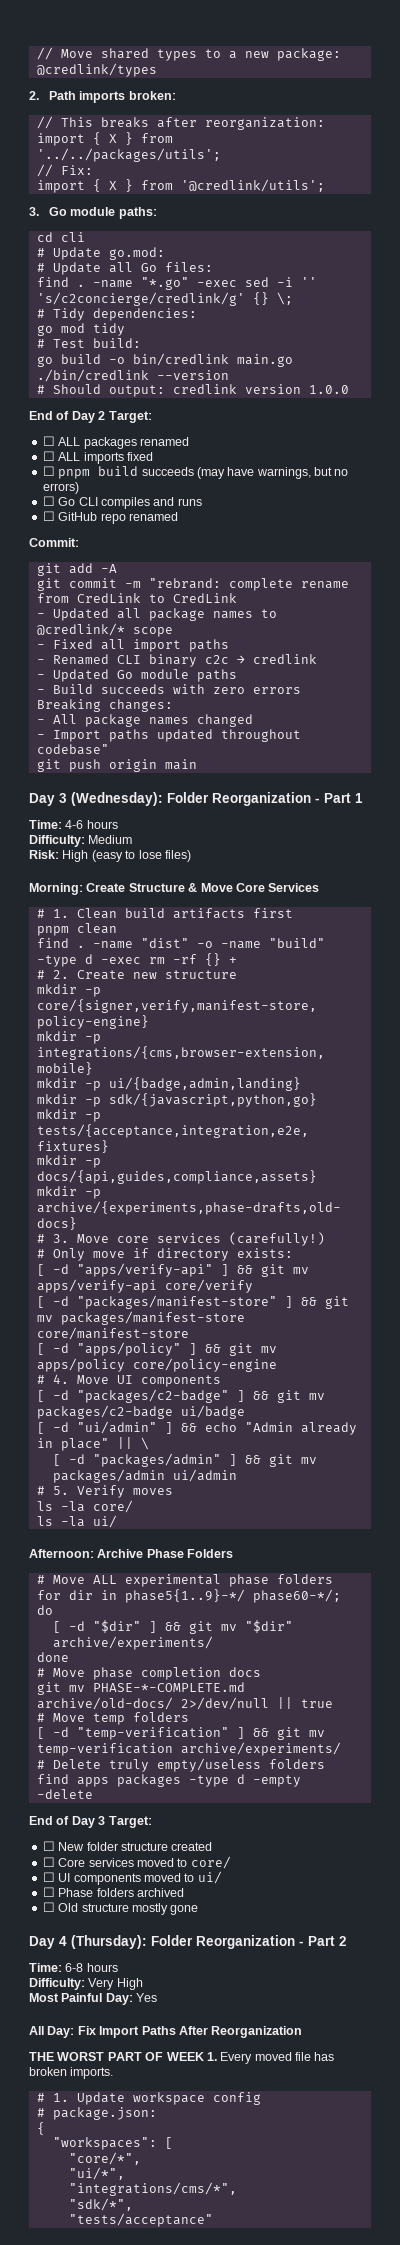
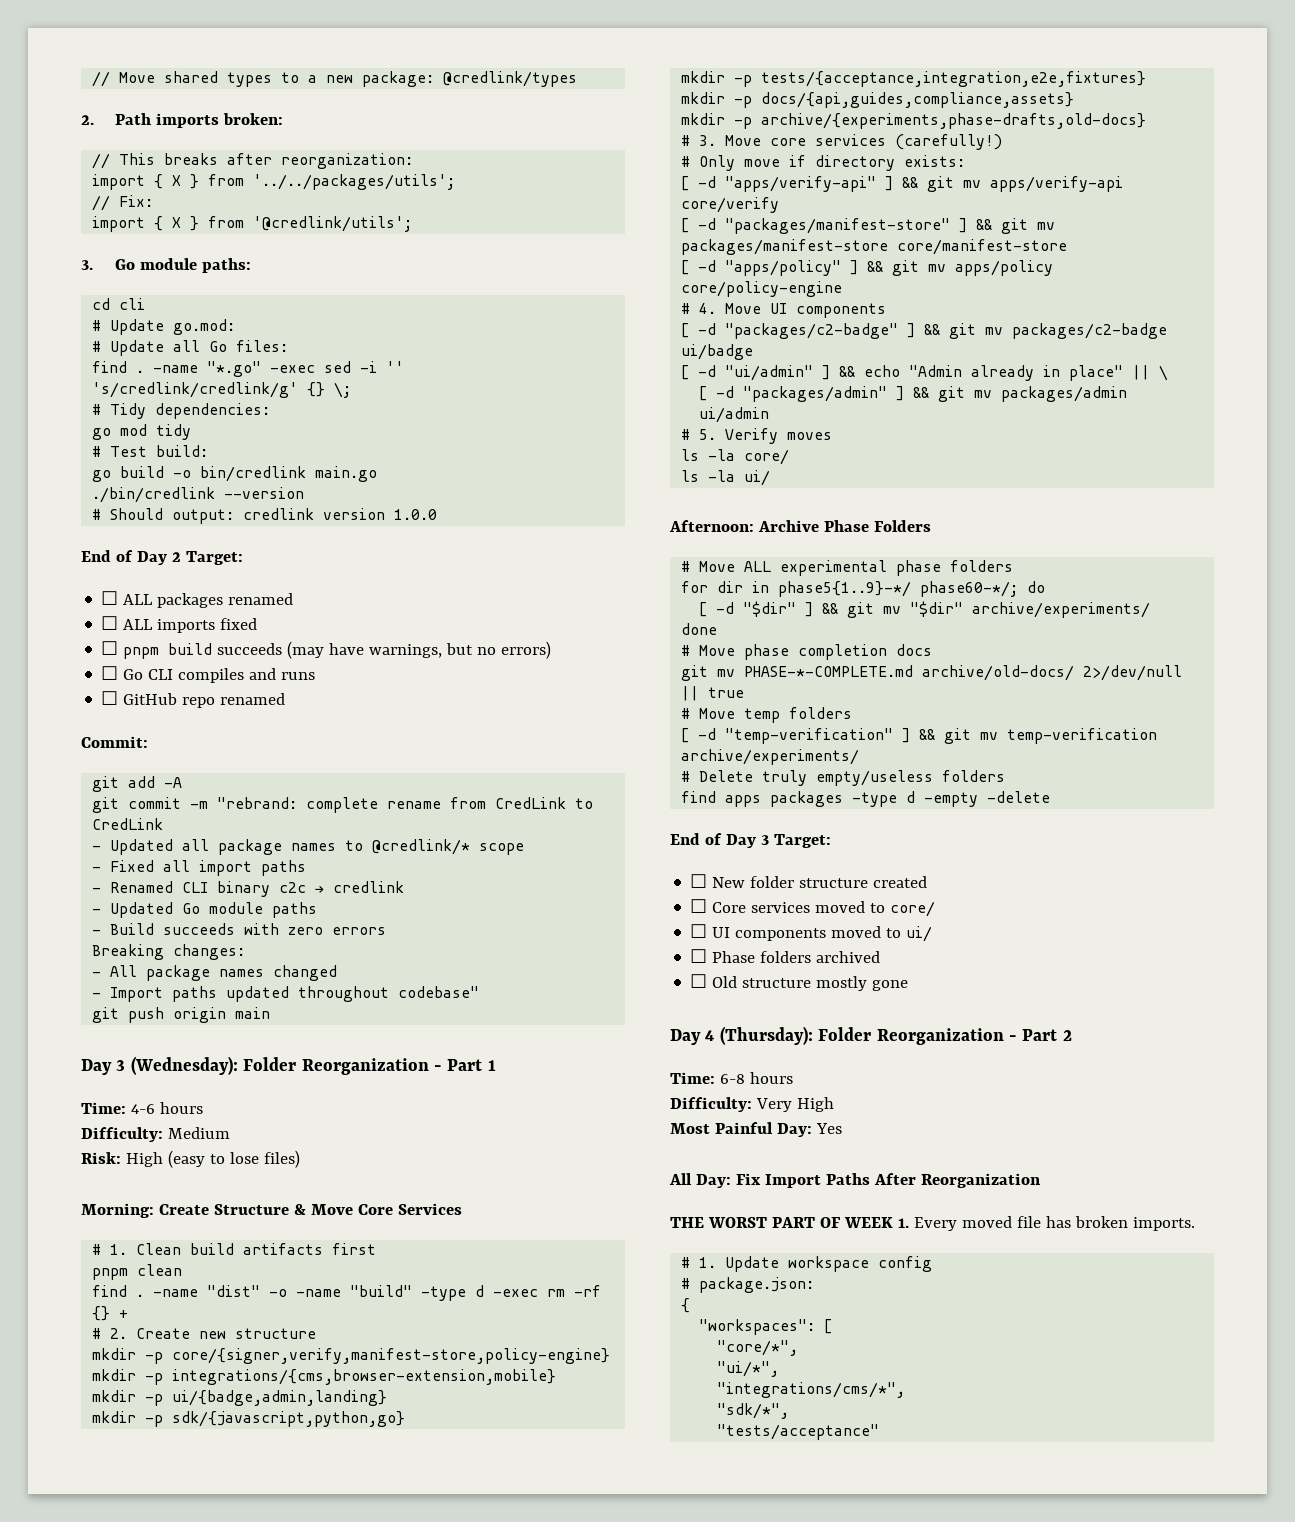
[36,292,245,306] 's/c2concierge/credlink/g' -> [92,382,299,398] 's/credlink/credlink/g'

